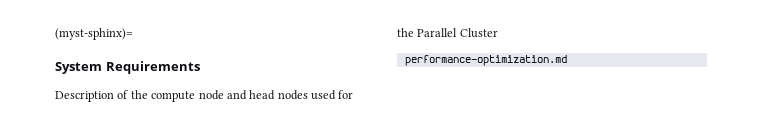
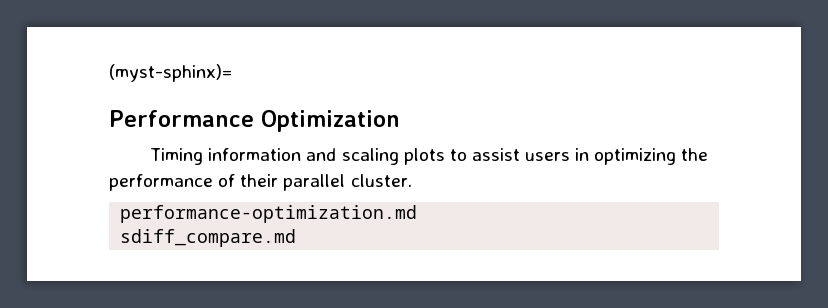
[55,61,200,74] [55,90,354,102] [397,28,498,38] System Requirements // Description of the compute node and head nodes used for the Parallel Cluster -> [109,110,400,132] [150,148,709,165] [109,174,412,191] Performance Optimization // Timing information and scaling plots to assist users in optimizing the performance of their parallel cluster.
(567, 60) none -> [120,229,297,247] // sdiff_compare.md

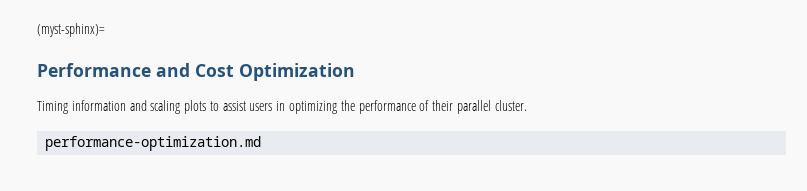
(254, 118) none -> [156,63,234,77] and Cost
[120,229,297,247] // sdiff_compare.md -> (262, 143) none

